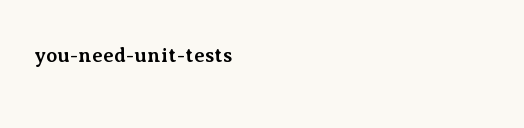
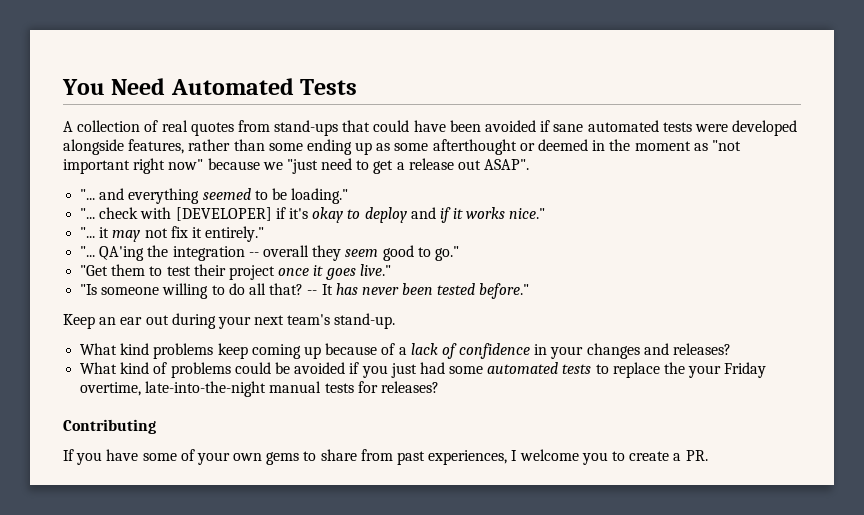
[34,47,232,67] you-need-unit-tests -> [62,78,358,95] [63,120,798,136] [63,139,741,155] [63,158,530,174] [80,188,349,204] [80,207,546,223] [80,226,265,242] [80,245,459,261] [80,264,391,280] [80,283,530,299] [63,313,396,329] [80,343,732,359] [80,362,767,378] [80,381,439,397] [63,419,156,434] [63,449,708,465] You Need Automated Tests // A collection of real quotes from stand-ups that could have been avoided if sane automated tests were developed alongside features, rather than some ending up as some afterthought or deemed in the moment as "not important right now" because we "just need to get a release out ASAP". // "... and everything seemed to be loading." // "... check with [DEVELOPER] if it's okay to deploy and if it works nice." // "... it may not fix it entirely." // "... QA'ing the integration -- overall they seem good to go." // "Get them to test their project once it goes live." // "Is someone willing to do all that? -- It has never been tested before." // Keep an ear out during your next team's stand-up. // What kind problems keep coming up because of a lack of confidence in your changes and releases? // What kind of problems could be avoided if you just had some automated tests to replace the your Friday overtime, late-into-the-night manual tests for releases? // Contributing // If you have some of your own gems to share from past experiences, I welcome you to create a PR.

